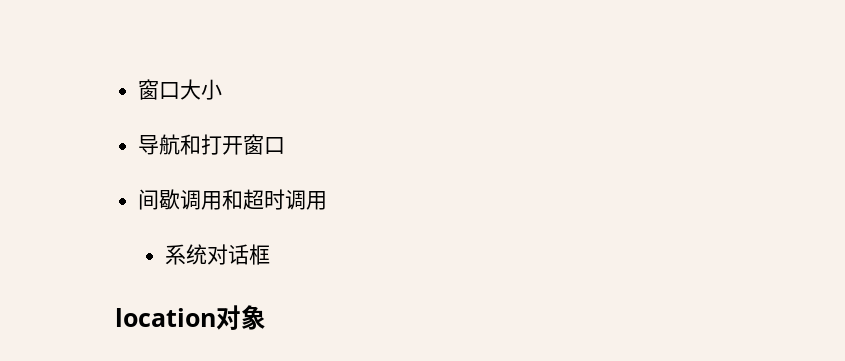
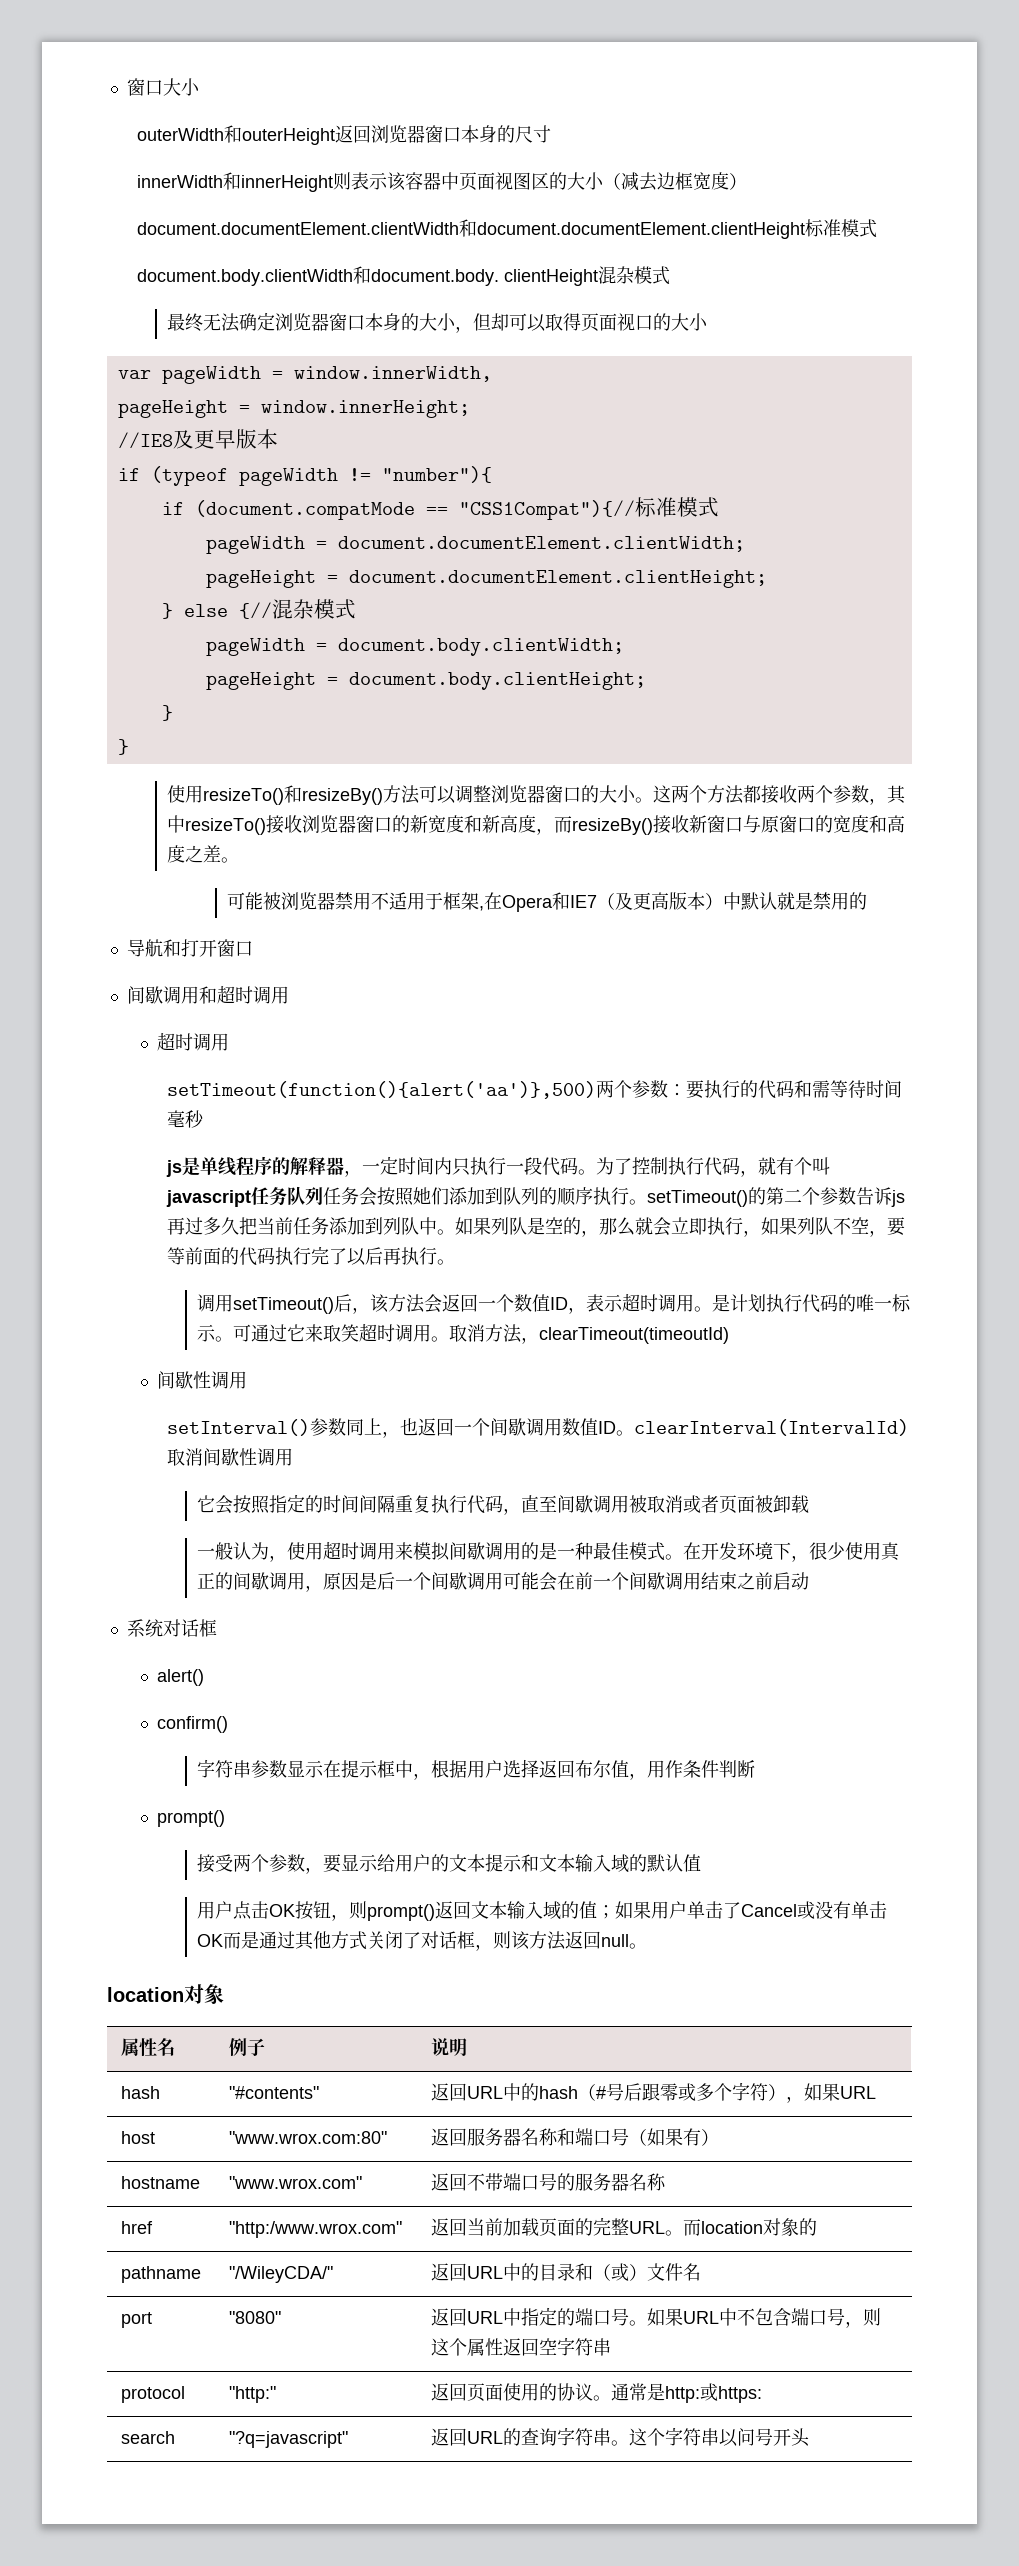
(223, 89) none -> [137,125,552,145] [137,172,748,192] [137,219,878,239] [137,266,671,286] [167,312,709,333] [117,366,492,384] [117,400,470,418] [117,429,278,449] [117,466,492,486] [161,497,719,520] [205,536,745,554] [205,570,767,588] [161,599,356,619] [205,638,624,656] [205,672,646,690] [161,705,173,721] [117,739,129,755] [167,785,907,805] [167,815,906,835] [167,845,240,863] [227,892,868,912] // outerWidth和outerHeight返回浏览器窗口本身的尺寸 // innerWidth和innerHeight则表示该容器中页面视图区的大小（减去边框宽度） // document.documentElement.clientWidth和document.documentElement.clientHeight标准模式 // document.body.clientWidth和document.body. clientHeight混杂模式 // 最终无法确定浏览器窗口本身的大小，但却可以取得页面视口的大小 // var pageWidth = window.innerWidth, // pageHeight = window.innerHeight; // //IE8及更早版本 // if (typeof pageWidth != "number"){ // if (document.compatMode == "CSS1Compat"){//标准模式 // pageWidth = document.documentElement.clientWidth; // pageHeight = document.documentElement.clientHeight; // } else {//混杂模式 // pageWidth = document.body.clientWidth; // pageHeight = document.body.clientHeight; // } // } // 使用resizeTo()和resizeBy()方法可以调整浏览器窗口的大小。这两个方法都接收两个参数，其中resizeTo()接收浏览器窗口的新宽度和新高度，而resizeBy()接收新窗口与原窗口的宽度和高度之差。 // 可能被浏览器禁用不适用于框架,在Opera和IE7（及更高版本）中默认就是禁用的
[164,244,270,265] [115,305,266,330] 系统对话框 // location对象 -> [156,1032,229,1051] [167,1080,903,1099] [167,1110,205,1128] [166,1156,831,1177] [166,1186,906,1207] [167,1217,906,1237] [167,1246,456,1266] [197,1293,912,1314] [197,1323,730,1344] [156,1371,247,1389] [167,1418,910,1438] [167,1448,294,1466] [197,1494,810,1515] [197,1541,901,1562] [197,1572,810,1592] [126,1619,217,1637] [156,1669,204,1686] [156,1716,228,1733] [197,1759,756,1780] [156,1810,225,1827] [197,1854,702,1874] [197,1901,888,1921] [197,1931,648,1951] [107,1984,224,2004] [120,2038,175,2057] [228,2038,265,2056] [430,2038,467,2056] [120,2086,160,2099] [228,2086,319,2099] [430,2082,876,2103] [120,2131,155,2144] [228,2131,387,2144] [430,2128,719,2146] [120,2176,200,2189] [228,2176,362,2189] [430,2173,666,2191] [120,2221,153,2234] [228,2221,402,2238] [430,2217,817,2237] [120,2266,201,2283] [228,2266,333,2283] [430,2263,701,2281] [120,2312,152,2328] [228,2311,281,2324] [430,2307,881,2328] [430,2337,611,2356] [120,2386,185,2403] [228,2386,276,2403] [430,2383,762,2403] [120,2431,175,2444] [228,2431,348,2448] [430,2427,810,2447] 超时调用 // setTimeout(function(){alert('aa')},500)两个参数：要执行的代码和需等待时间毫秒 // js是单线程序的解释器，一定时间内只执行一段代码。为了控制执行代码，就有个叫javascript任务队列任务会按照她们添加到队列的顺序执行。setTimeout()的第二个参数告诉js再过多久把当前任务添加到列队中。如果列队是空的，那么就会立即执行，如果列队不空，要等前面的代码执行完了以后再执行。 // 调用setTimeout()后，该方法会返回一个数值ID，表示超时调用。是计划执行代码的唯一标示。可通过它来取笑超时调用。取消方法，clearTimeout(timeoutId) // 间歇性调用 // setInterval()参数同上，也返回一个间歇调用数值ID。clearInterval(IntervalId)取消间歇性调用 // 它会按照指定的时间间隔重复执行代码，直至间歇调用被取消或者页面被卸载 // 一般认为，使用超时调用来模拟间歇调用的是一种最佳模式。在开发环境下，很少使用真正的间歇调用，原因是后一个间歇调用可能会在前一个间歇调用结束之前启动 // 系统对话框 // alert() // confirm() // 字符串参数显示在提示框中，根据用户选择返回布尔值，用作条件判断 // prompt() // 接受两个参数，要显示给用户的文本提示和文本输入域的默认值 // 用户点击OK按钮，则prompt()返回文本输入域的值；如果用户单击了Cancel或没有单击OK而是通过其他方式关闭了对话框，则该方法返回null。 // location对象 // 属性名 | 例子 | 说明 // hash | "#contents" | 返回URL中的hash（#号后跟零或多个字符），如果URL // host | "www.wrox.com:80" | 返回服务器名称和端口号（如果有） // hostname | "www.wrox.com" | 返回不带端口号的服务器名称 // href | "http:/www.wrox.com" | 返回当前加载页面的完整URL。而location对象的 // pathname | "/WileyCDA/" | 返回URL中的目录和（或）文件名 // port | "8080" | 返回URL中指定的端口号。如果URL中不包含端口号，则这个属性返回空字符串 // protocol | "http:" | 返回页面使用的协议。通常是http:或https: // search | "?q=javascript" | 返回URL的查询字符串。这个字符串以问号开头

